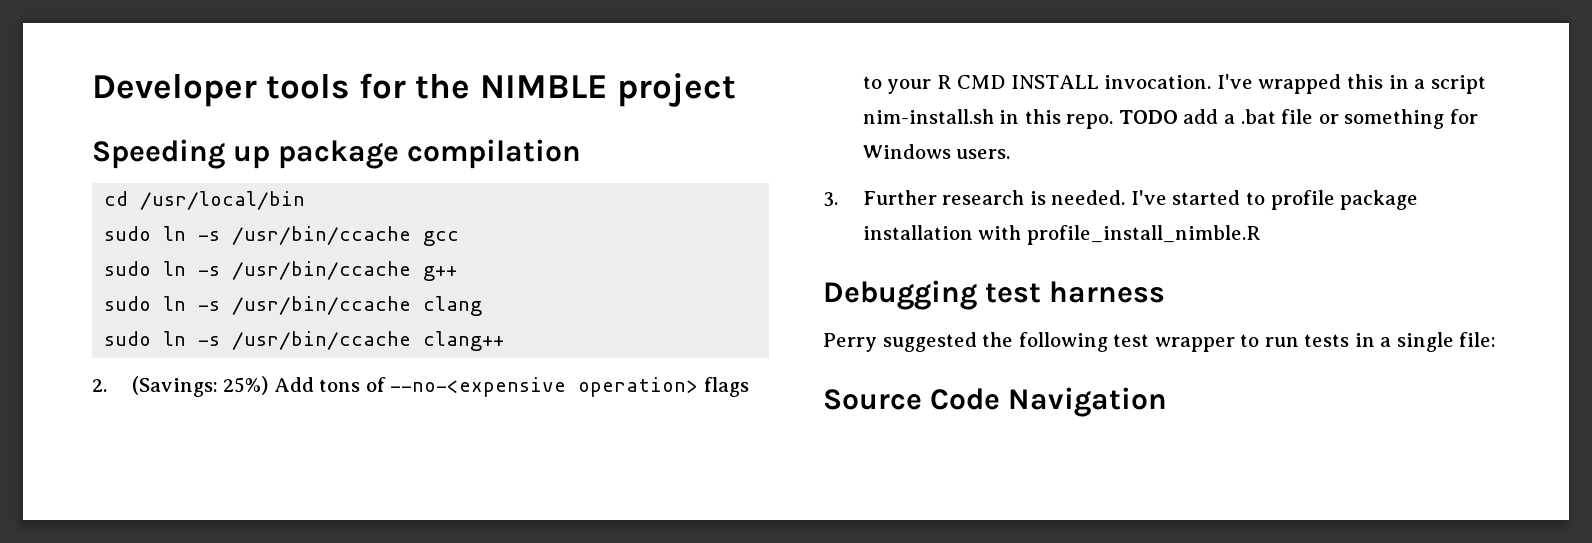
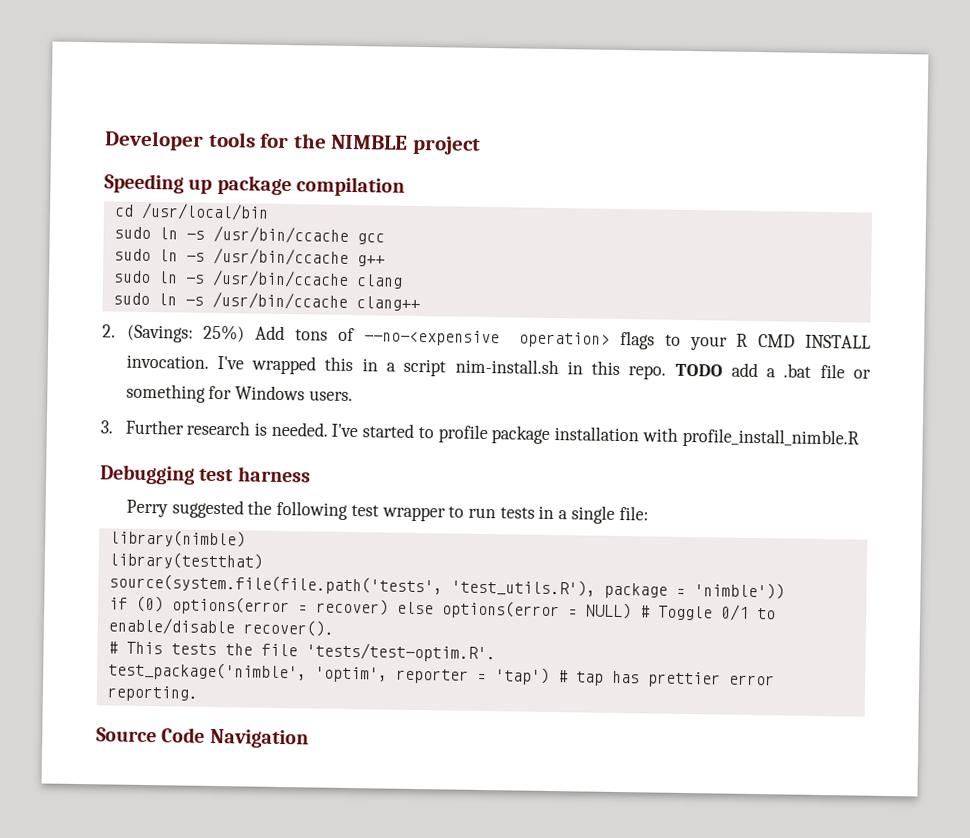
(1497, 339) none -> [109,529,246,548] [108,551,263,570] [108,573,785,600] [108,595,776,621] [107,617,334,637] [107,641,496,663] [107,661,775,688] [106,685,198,702] // library(nimble) // library(testthat) // source(system.file(file.path('tests', 'test_utils.R'), package = 'nimble')) // if (0) options(error = recover) else options(error = NULL) # Toggle 0/1 to enable/disable recover(). // # This tests the file 'tests/test-optim.R'. // test_package('nimble', 'optim', reporter = 'tap') # tap has prettier error reporting.

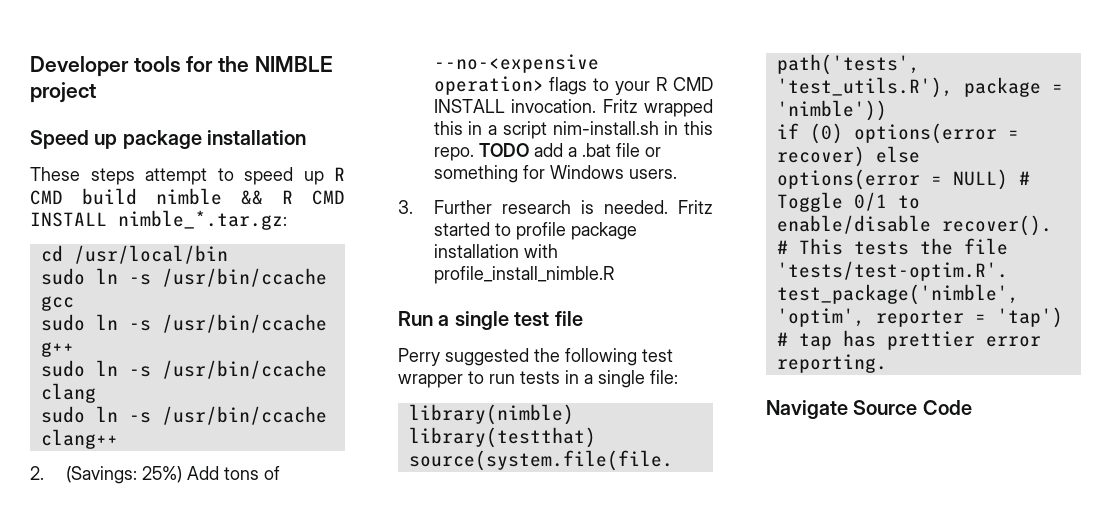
[104,173,184,194] Speeding -> [30,130,89,149] Speed
[295,176,405,197] compilation -> [207,130,307,145] [30,167,345,185] [30,188,345,205] [30,210,287,230] installation // These steps attempt to speed up R CMD build nimble && R CMD INSTALL nimble_*.tar.gz:
[216,356,244,370] I've -> [602,99,638,113] Fritz
[331,423,359,438] I've -> [678,200,713,214] Fritz
[100,464,311,485] Debugging test harness -> [398,311,583,330] Run a single test file
(198, 693) none -> [766,400,848,419] Navigate
[209,728,309,749] Navigation -> (972, 407) none

